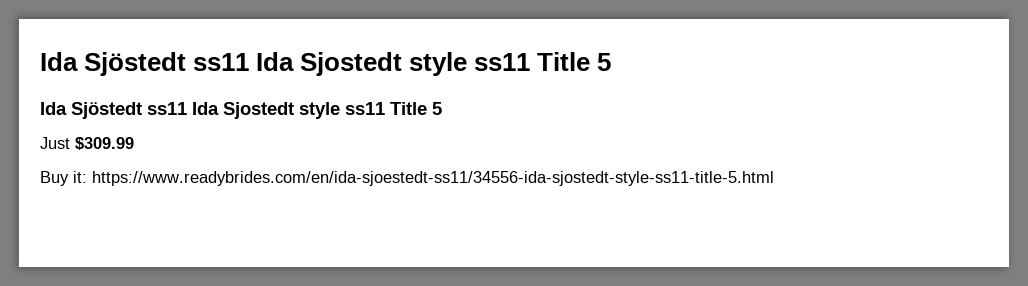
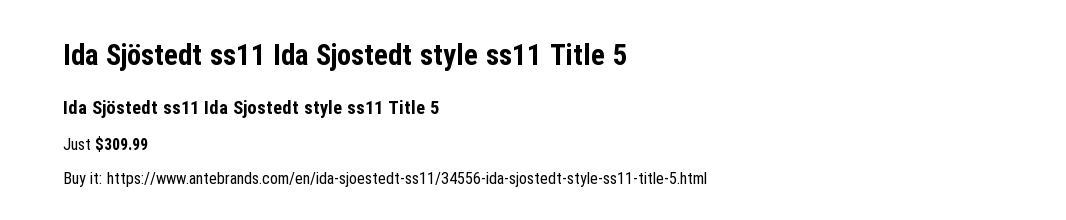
[92,171,774,186] https://www.readybrides.com/en/ida-sjoestedt-ss11/34556-ida-sjostedt-style-ss11-title-5.html -> [106,172,707,187] https://www.antebrands.com/en/ida-sjoestedt-ss11/34556-ida-sjostedt-style-ss11-title-5.html

